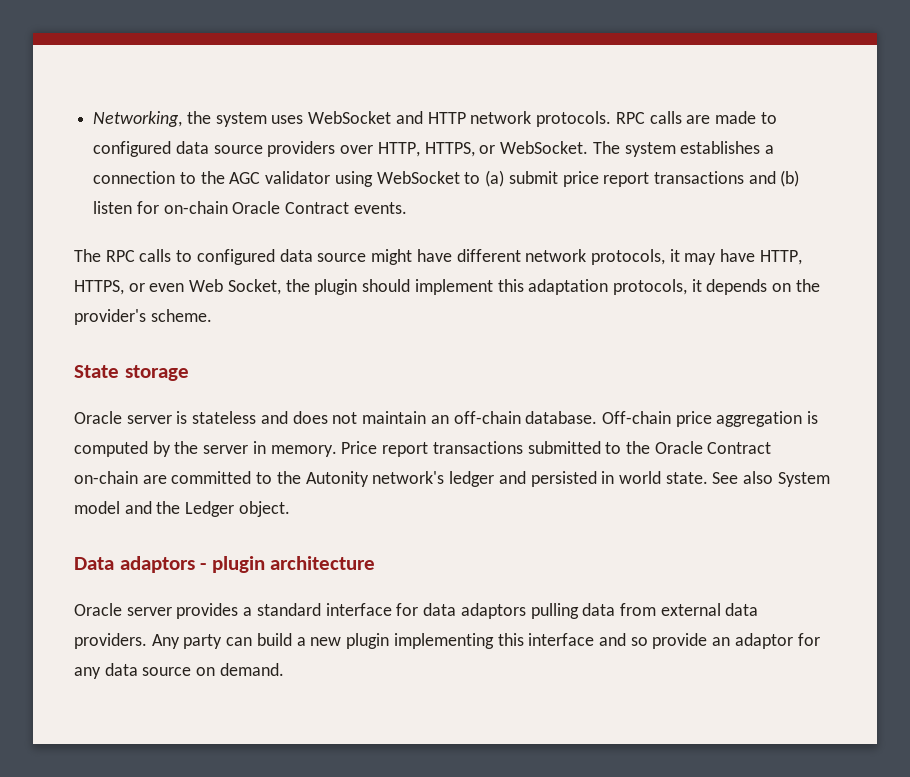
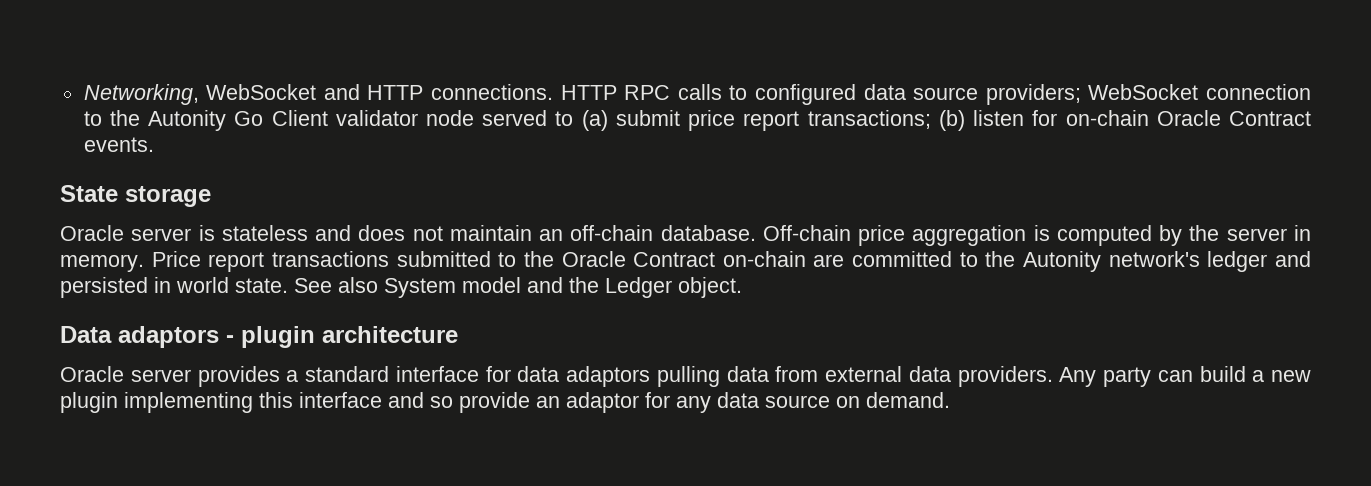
[186,111,777,127] [93,141,774,157] [93,171,460,187] the system uses WebSocket and HTTP network protocols. RPC calls are made to configured data source providers over HTTP, HTTPS, or WebSocket. The system establishes a connection to the AGC validator using WebSocket -> [206,84,1311,105] [83,110,548,131] WebSocket and HTTP connections. HTTP RPC calls to configured data source providers; WebSocket connection to the Autonity Go Client validator node served
[653,171,776,184] transactions and -> [807,110,931,129] transactions;
[74,249,802,265] [74,279,820,295] [74,309,212,325] // The RPC calls to configured data source might have different network protocols, it may have HTTP, HTTPS, or even Web Socket, the plugin should implement this adaptation protocols, it depends on the provider's scheme. -> (154, 144) none

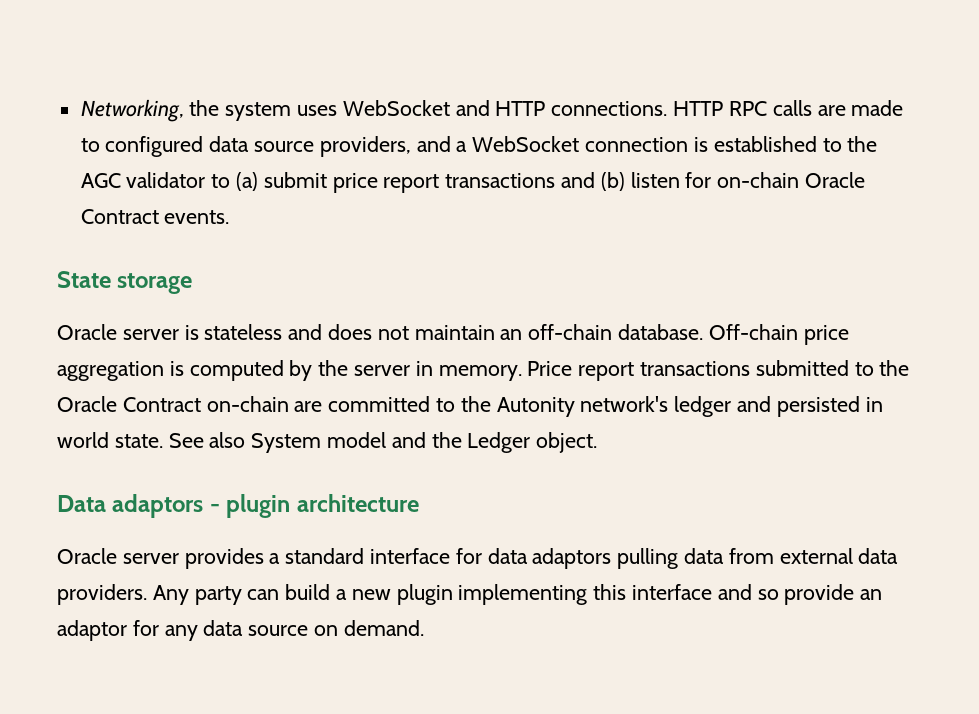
(199, 94) none -> [189,100,338,121] the system uses
(722, 92) none -> [817,100,904,116] are made
[985,84,1311,105] [83,110,548,131] providers; WebSocket connection to the Autonity Go Client validator node served -> [319,136,878,157] [80,172,206,188] providers, and a WebSocket connection is established to the AGC validator
[807,110,931,129] transactions; -> [445,172,596,188] transactions and

